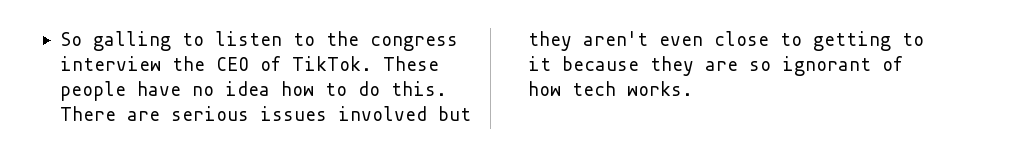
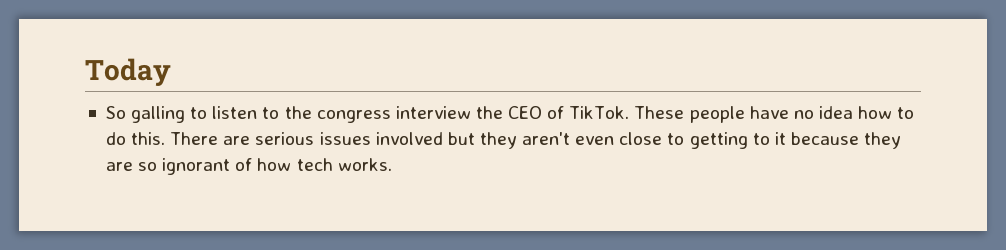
(59, 39) none -> [85,58,171,86] Today //

